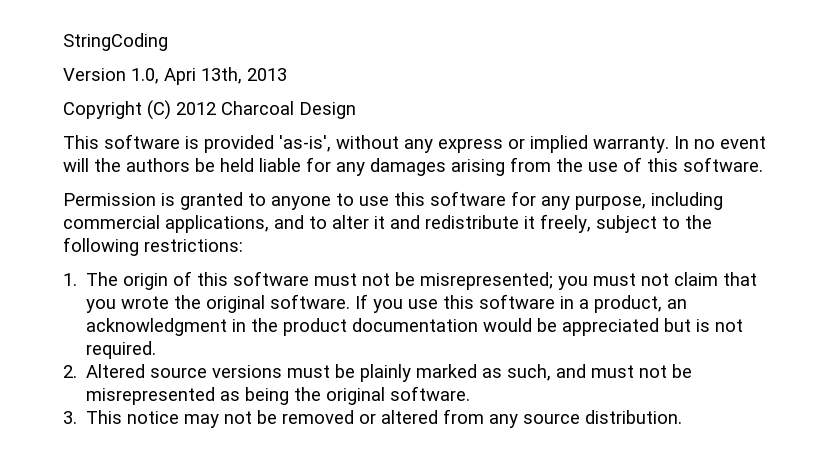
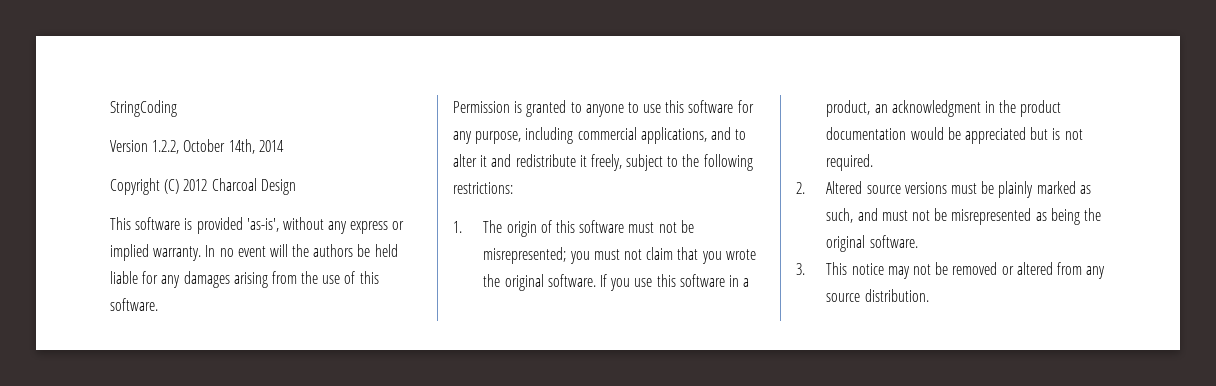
[131,67,287,85] 1.0, Apri 13th, 2013 -> [152,139,284,154] 1.2.2, October 14th, 2014

